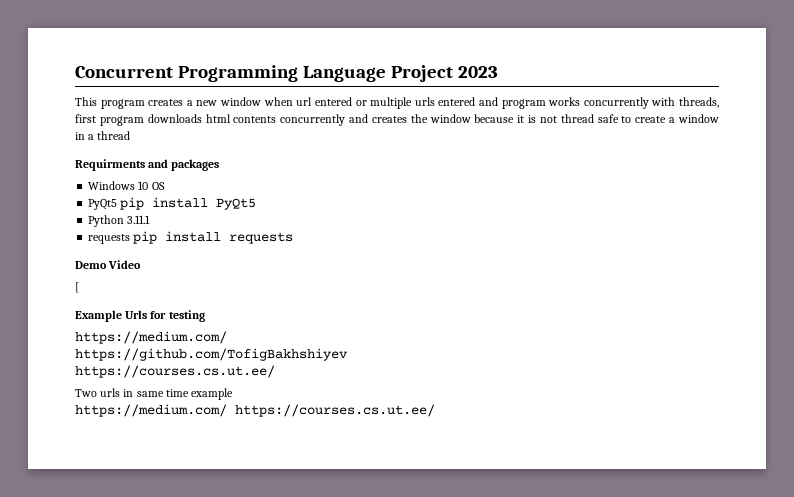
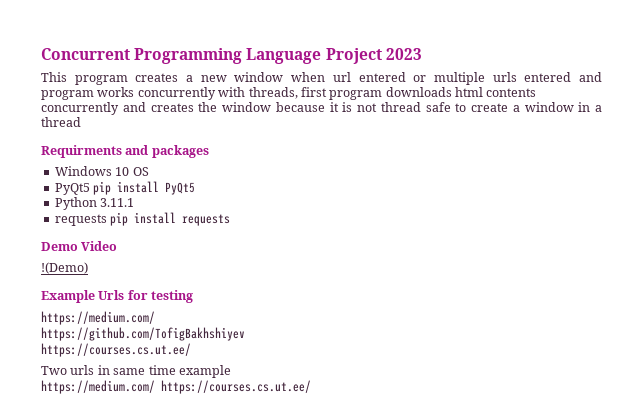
[75,282,79,293] [ -> [41,262,88,274] !(Demo)

